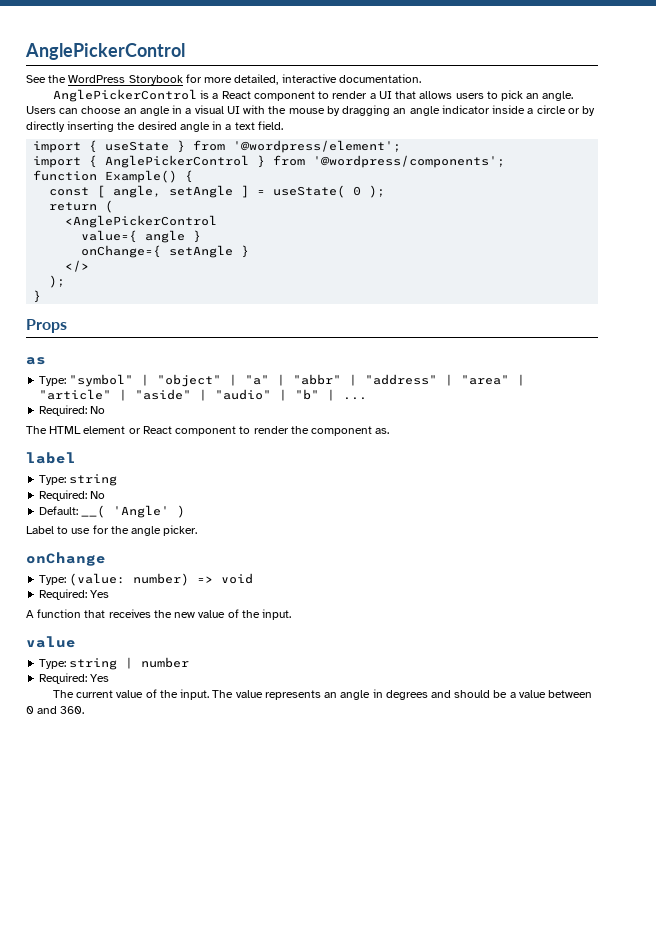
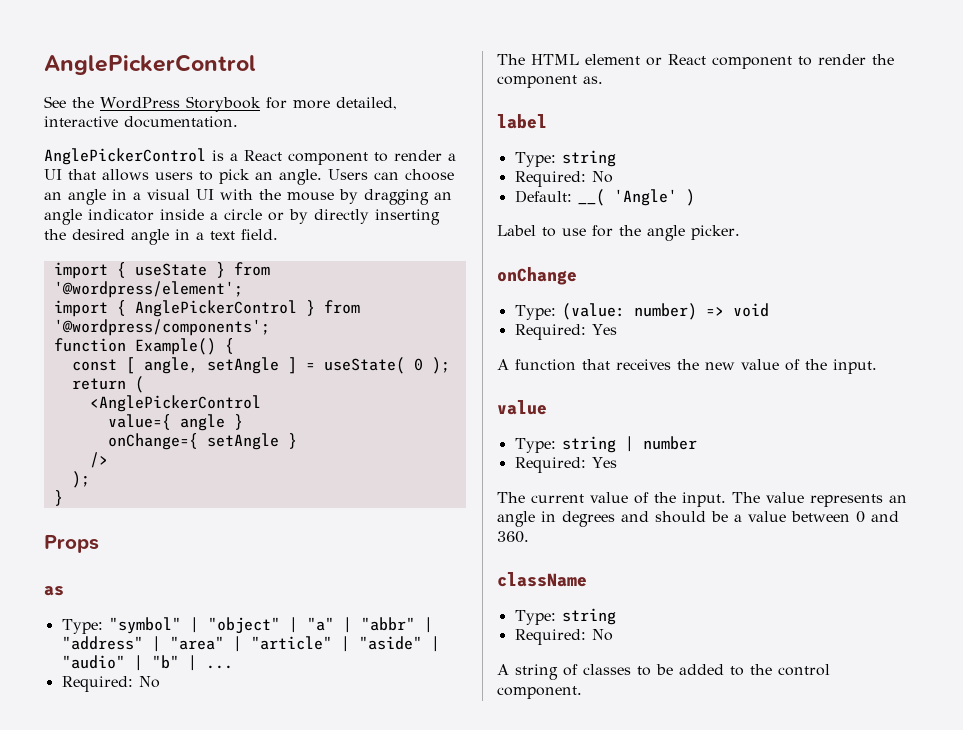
[65,260,90,272] </> -> [89,452,108,468] />
(85, 710) none -> [497,572,587,587] [514,608,616,625] [514,629,613,645] [497,664,830,680] [497,686,582,699] // className // Type: string // Required: No // A string of classes to be added to the control component.

